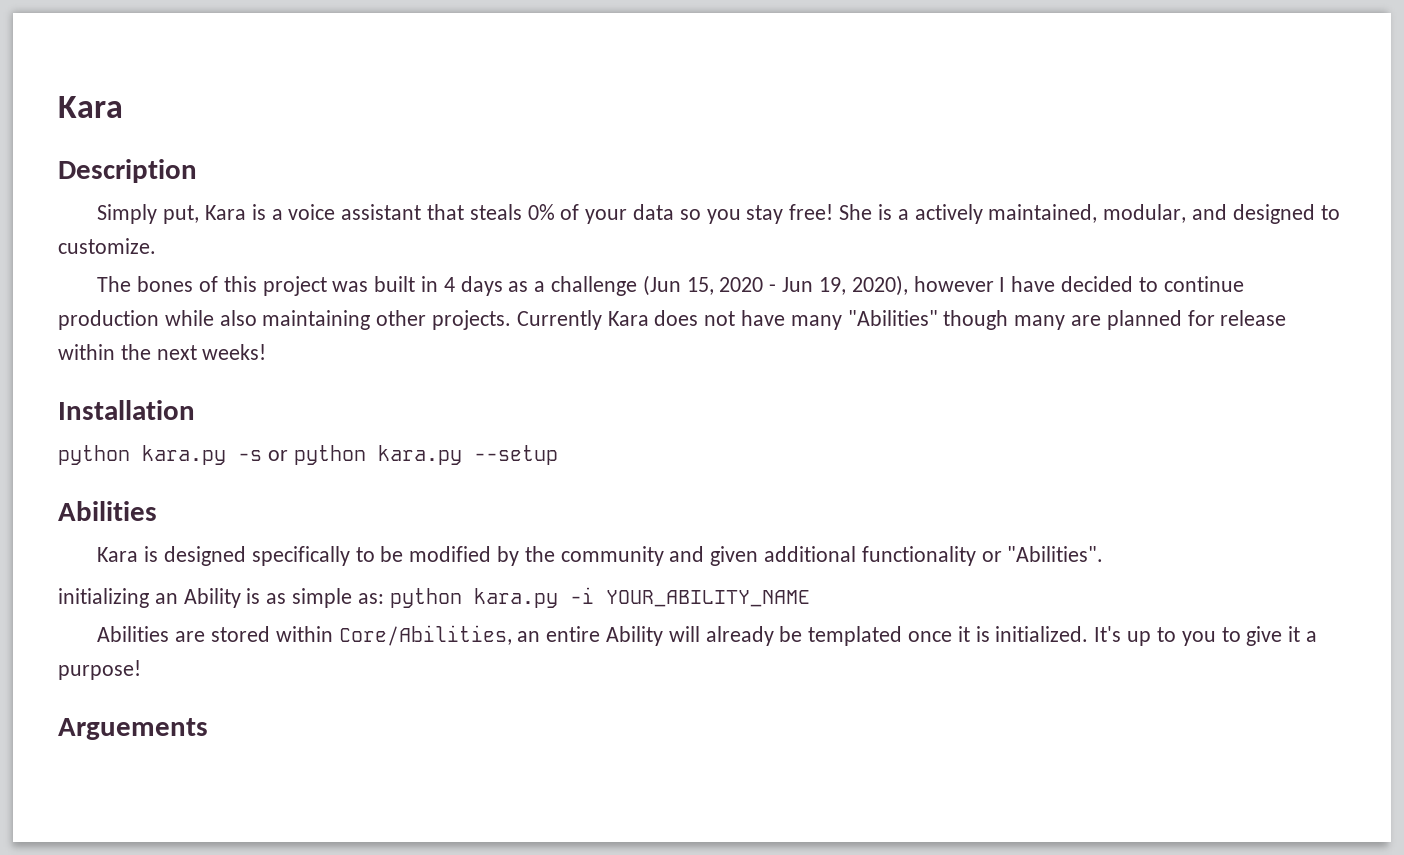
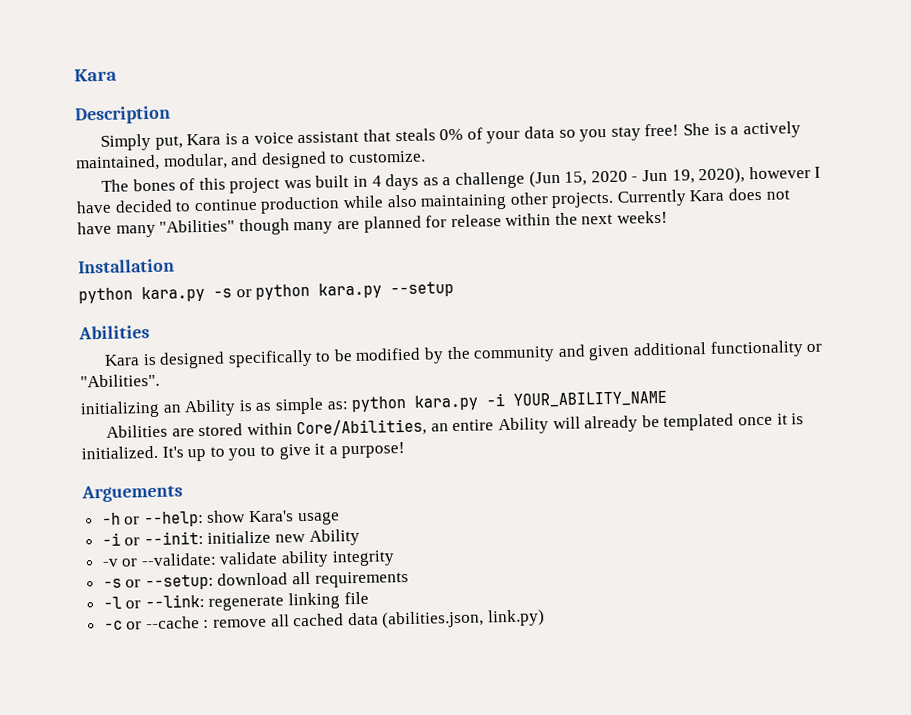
(208, 729) none -> [100,510,340,528] [101,528,360,547] [101,550,395,568] [102,570,409,591] [102,591,369,611] [103,609,546,630] // -h or --help: show Kara's usage // -i or --init: initialize new Ability // -v or --validate: validate ability integrity // -s or --setup: download all requirements // -l or --link: regenerate linking file // -c or --cache : remove all cached data (abilities.json, link.py)

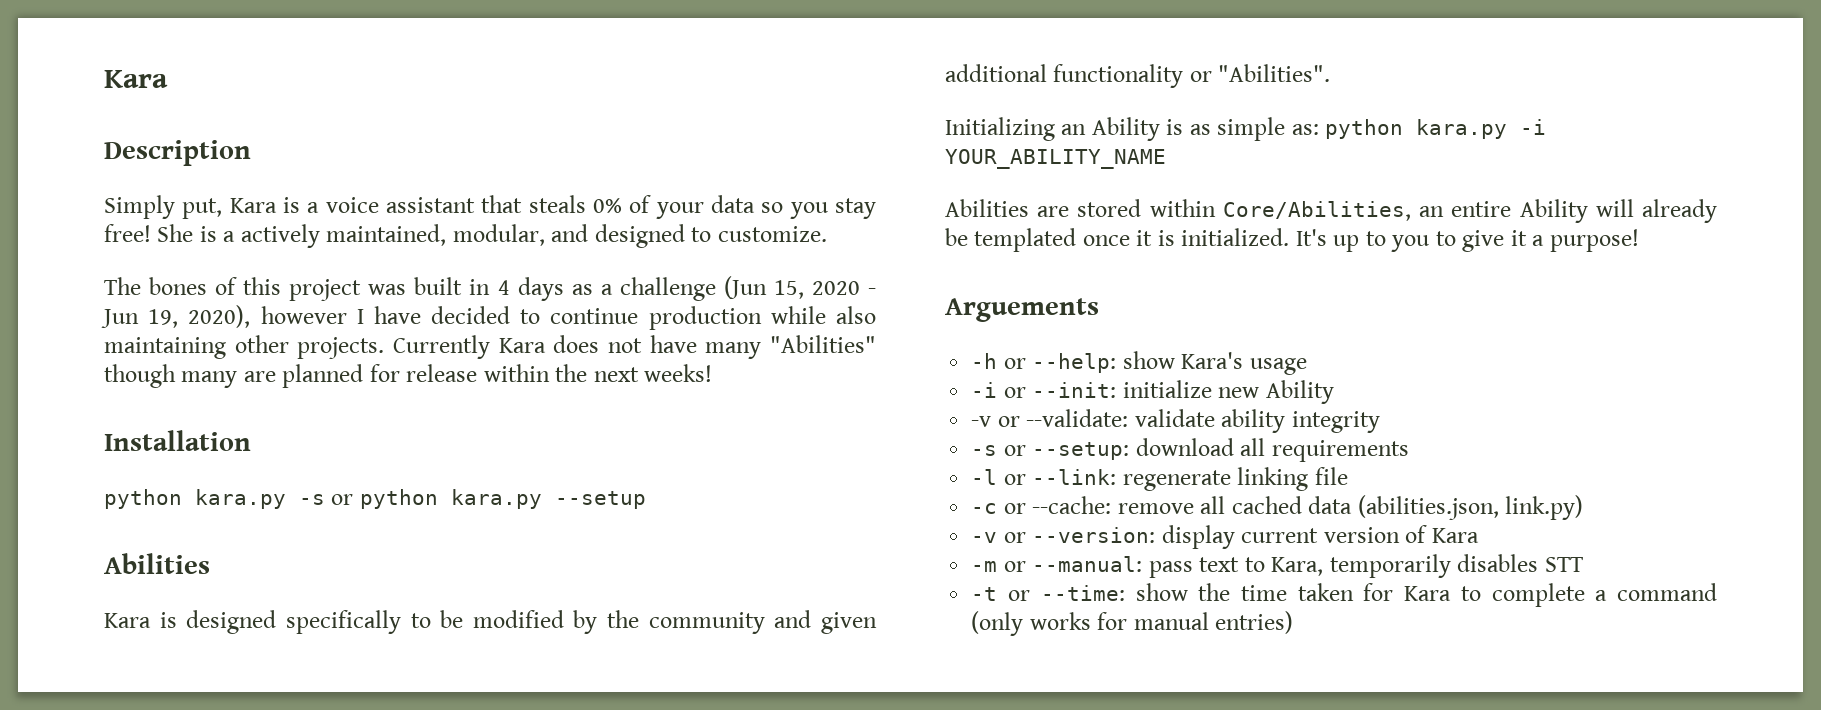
[80,400,160,419] initializing -> [945,117,1055,141] Initializing
[145,616,210,630] --cache : -> [1032,496,1112,514] --cache:
(546, 618) none -> [971,525,1479,549] [971,554,1583,578] [971,583,1718,607] [971,611,1294,636] // -v or --version: display current version of Kara // -m or --manual: pass text to Kara, temporarily disables STT // -t or --time: show the time taken for Kara to complete a command (only works for manual entries)

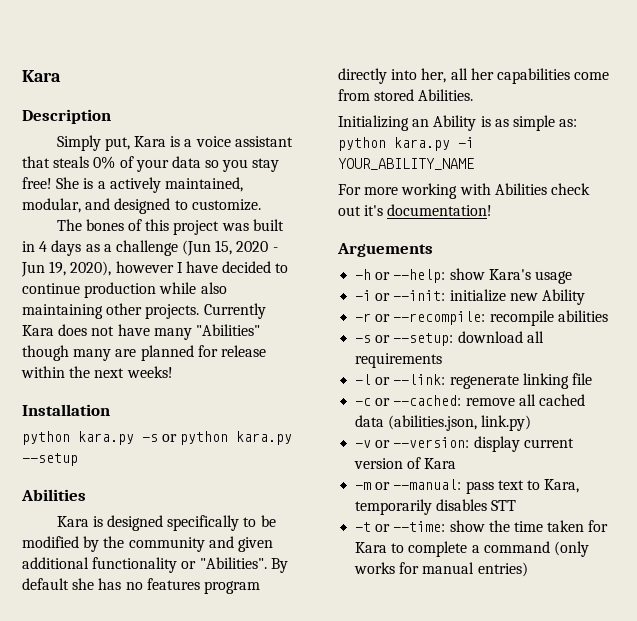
(1331, 73) none -> [270,558,288,573] [22,578,260,594] [338,68,610,84] [338,89,474,101] By default she has no features program directly into her, all her capabilities come from stored Abilities.
[945,199,1717,223] [945,228,1639,252] Abilities are stored within Core/Abilities, an entire Ability will already be templated once it is initialized. It's up to you to give it a purpose! -> [338,183,590,199] [338,204,493,216] For more working with Abilities check out it's documentation!
[971,409,1380,433] -v or --validate: validate ability integrity -> [355,310,608,326] -r or --recompile: recompile abilities
[1032,496,1112,514] --cache: -> [393,395,462,406] --cached:

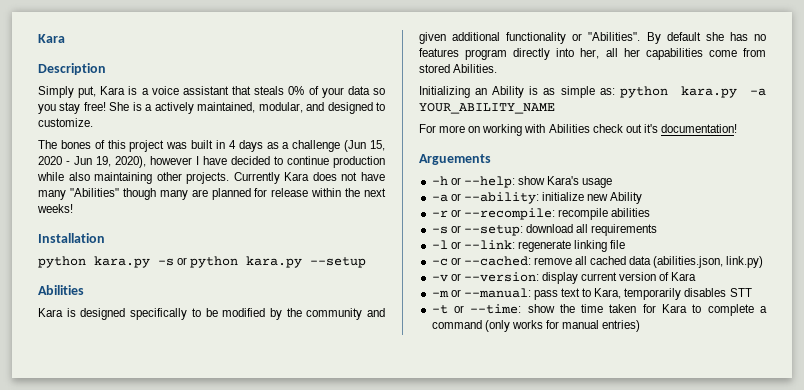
[458,137,474,148] -i -> [750,88,766,96] -a
(399, 191) none -> [468,126,481,133] on
[355,290,446,301] -i or --init: -> [431,192,539,204] -a or --ability:

